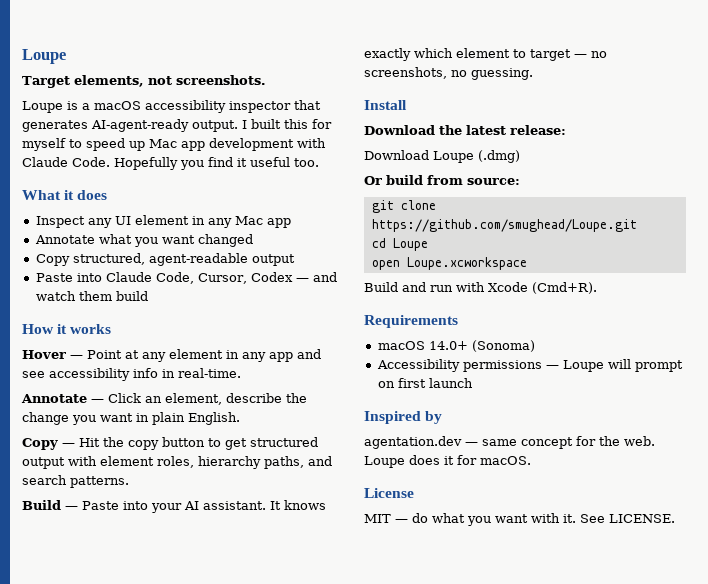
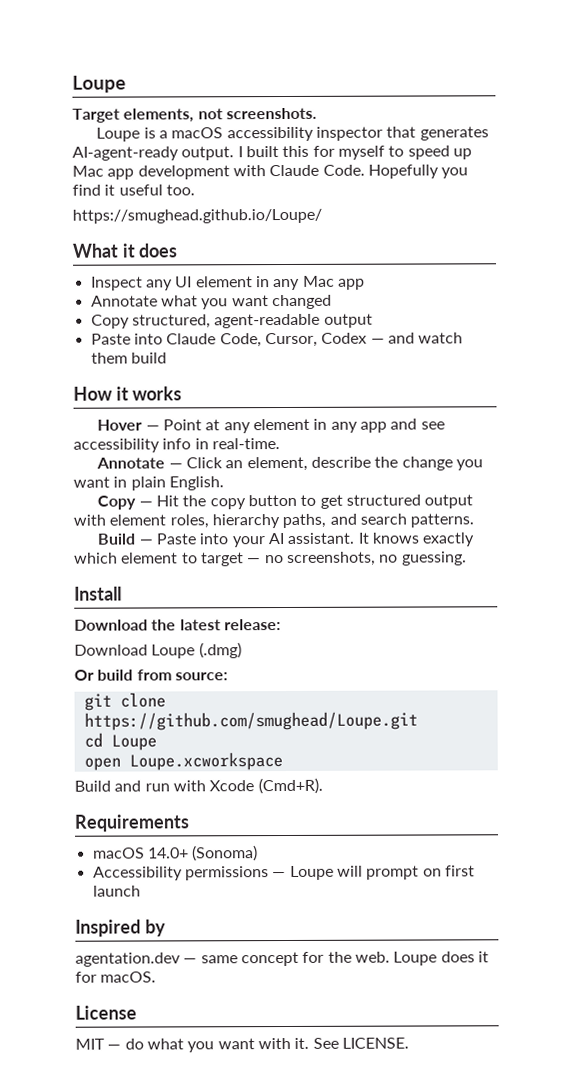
(319, 162) none -> [72,208,322,224] // https://smughead.github.io/Loupe/

